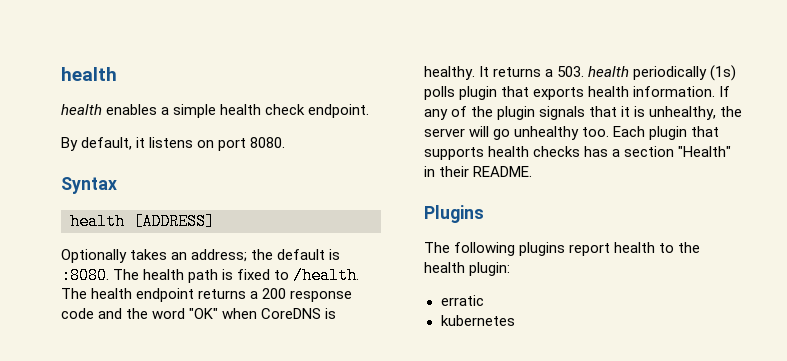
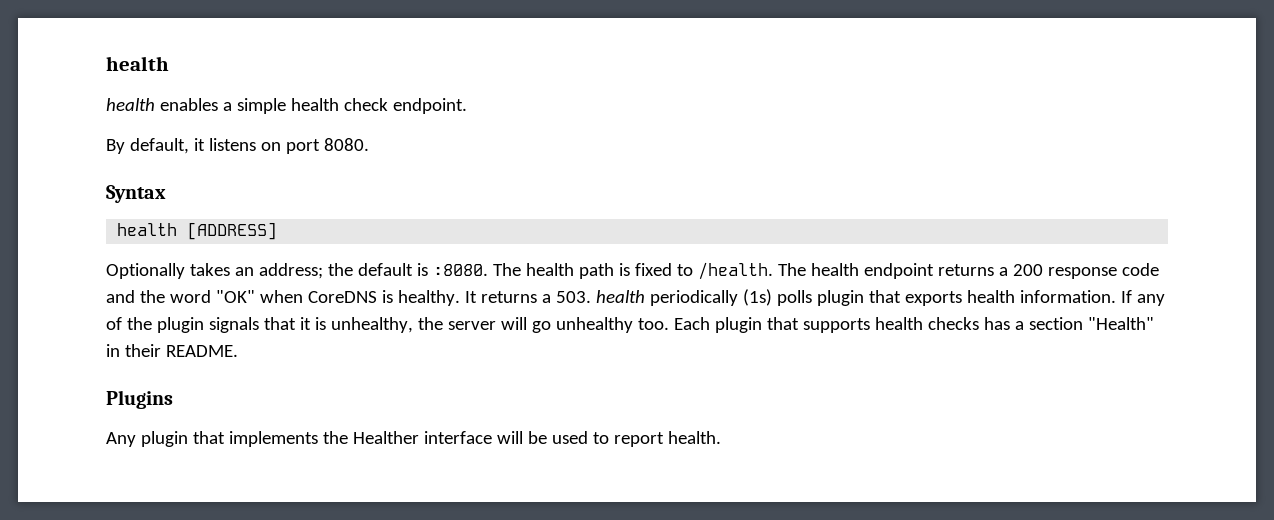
[424,242,701,256] [424,262,511,276] [440,295,484,306] [440,315,515,326] The following plugins report health to the health plugin: // erratic // kubernetes -> [106,431,721,447] Any plugin that implements the Healther interface will be used to report health.

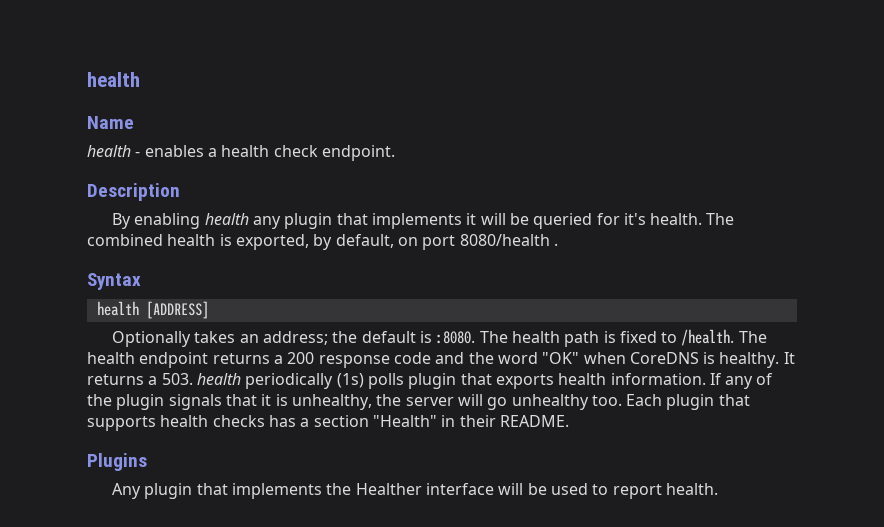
[106,56,169,71] [106,98,155,111] health // health -> [87,72,140,87] [87,116,134,129] [87,145,141,157] health // Name // health -
[236,98,286,114] simple -> (217, 152) none
(467, 106) none -> [87,183,180,201] // Description
[129,138,369,154] default, it listens on port 8080. -> [134,213,735,229] [87,234,558,250] enabling health any plugin that implements it will be queried for it's health. The combined health is exported, by default, on port 8080/health .

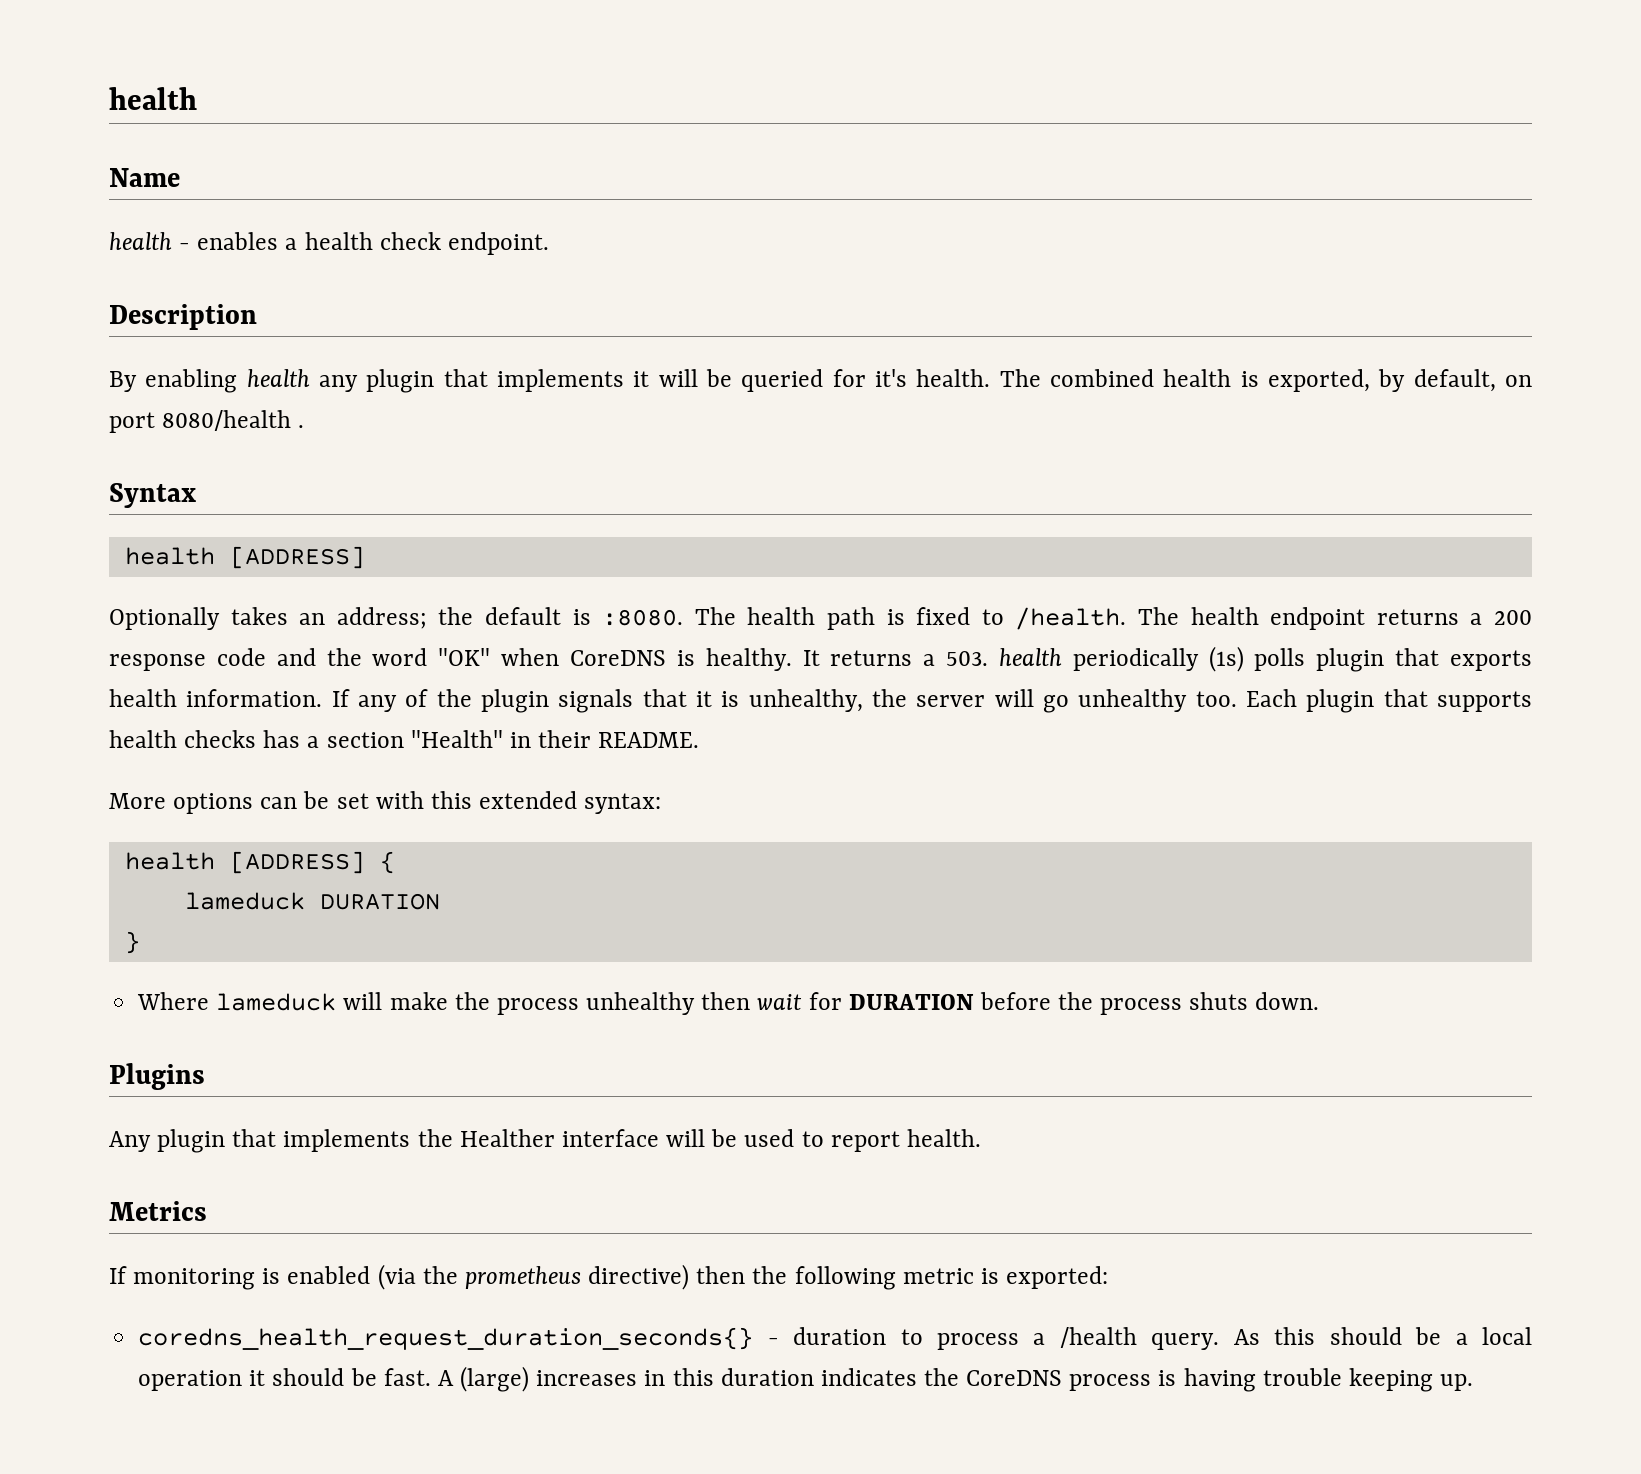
(569, 421) none -> [109,791,662,814] [124,851,395,874] [184,892,440,910] [124,931,140,954] [137,992,1320,1015] // More options can be set with this extended syntax: // health [ADDRESS] { // lameduck DURATION // } // Where lameduck will make the process unhealthy then wait for DURATION before the process shuts down.
(718, 489) none -> [109,1201,207,1221] [109,1264,1109,1290] [138,1327,1532,1350] [138,1366,1474,1392] // Metrics // If monitoring is enabled (via the prometheus directive) then the following metric is exported: // coredns_health_request_duration_seconds{} - duration to process a /health query. As this should be a local operation it should be fast. A (large) increases in this duration indicates the CoreDNS process is having trouble keeping up.

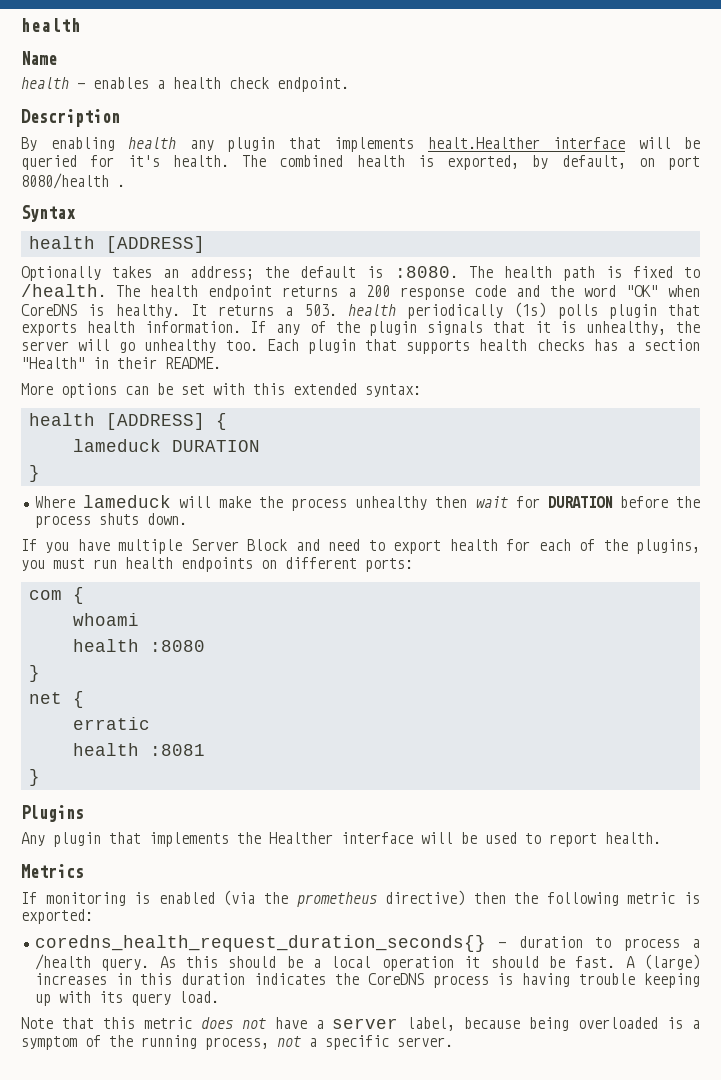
[633,371,650,387] it -> [427,137,625,149] healt.Healther interface
(1320, 1001) none -> [21,539,700,554] [21,557,413,572] [28,587,84,604] [72,613,139,626] [72,639,205,652] [28,665,40,682] [28,691,84,708] [72,717,150,730] [72,743,205,756] [28,769,40,786] // If you have multiple Server Block and need to export health for each of the plugins, you must run health endpoints on different ports: // com { // whoami // health :8080 // } // net { // erratic // health :8081 // }
[1440,1374,1474,1391] up. -> [34,991,219,1006] [21,1017,701,1031] [21,1035,453,1050] up with its query load. // Note that this metric does not have a server label, because being overloaded is a symptom of the running process, not a specific server.

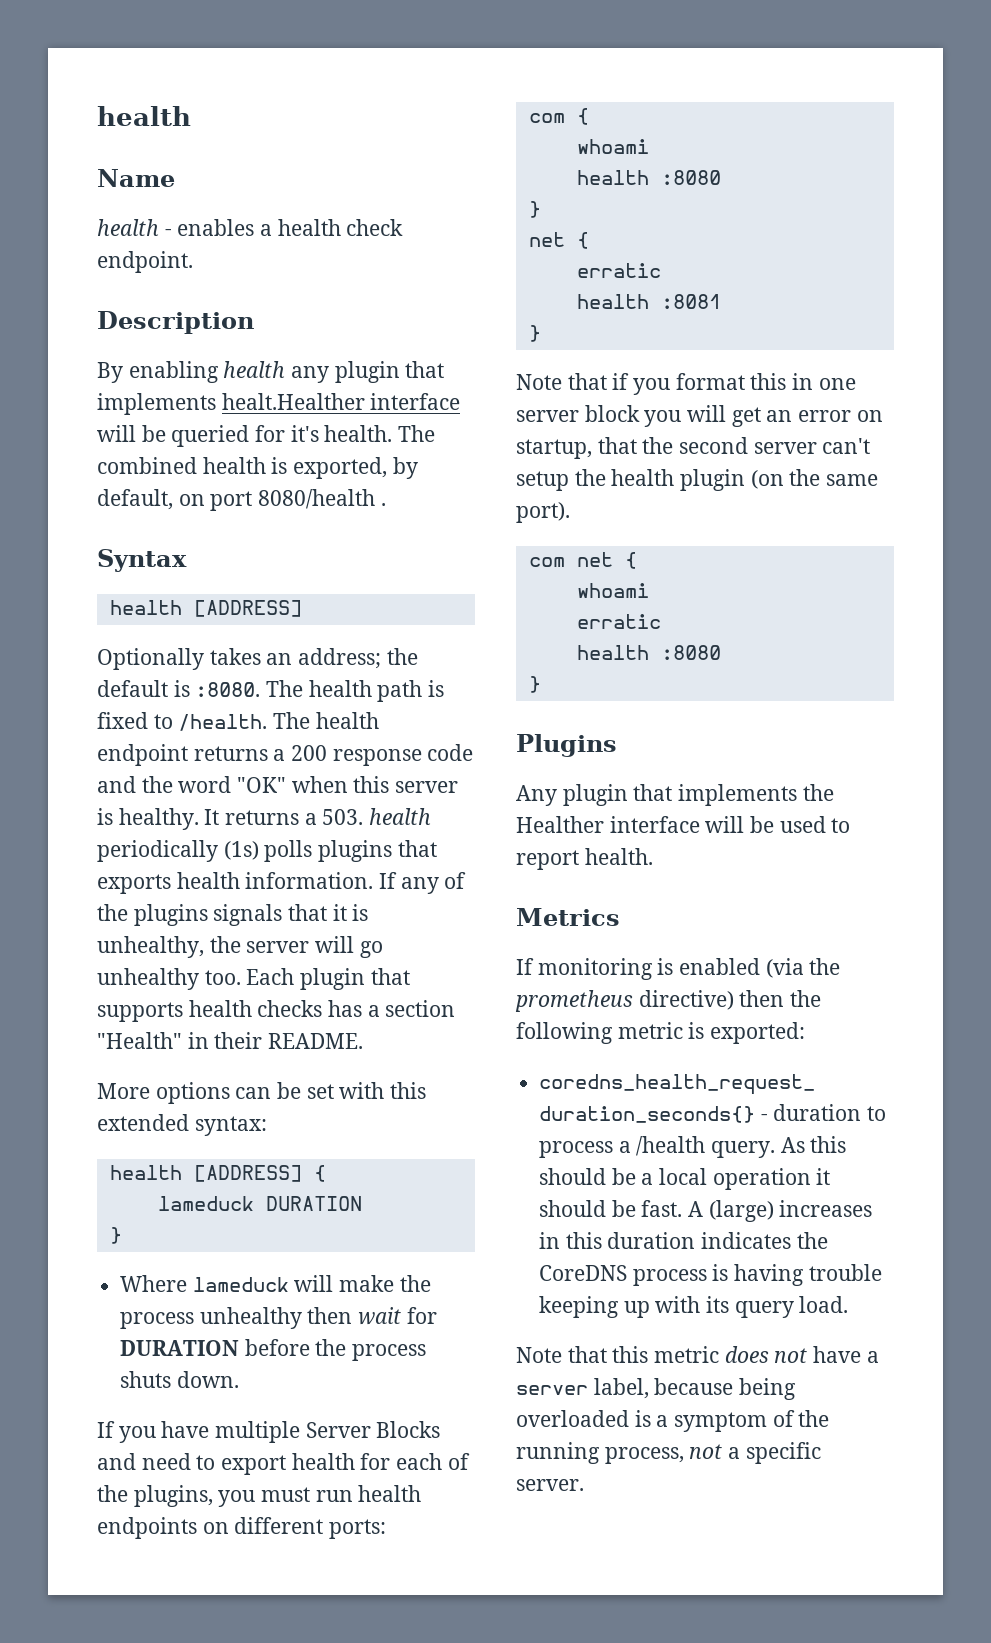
[21,304,77,316] CoreDNS -> [353,776,459,793] this server
[608,304,657,319] plugin -> [318,840,393,862] plugins
[369,321,418,336] plugin -> [133,904,208,926] plugins
[247,539,288,551] Block -> [376,1421,441,1438] Blocks
(40, 777) none -> [516,373,856,395] [516,405,883,427] [516,437,871,459] [516,469,879,491] [516,502,570,523] [528,552,637,569] [576,583,649,598] [576,614,661,629] [576,645,721,660] [528,676,541,693] // Note that if you format this in one server block you will get an error on startup, that the second server can't setup the health plugin (on the same port). // com net { // whoami // erratic // health :8080 // }

